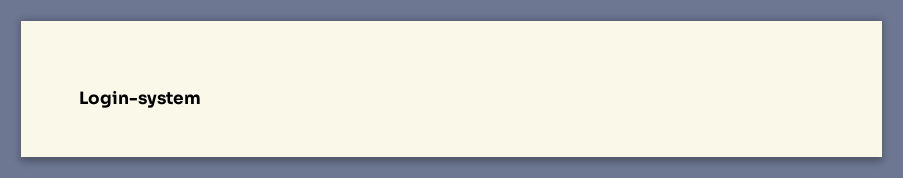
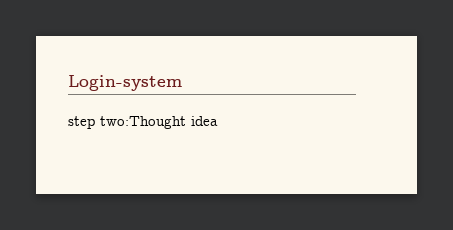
(201, 99) none -> [68,116,218,129] // step two:Thought idea

